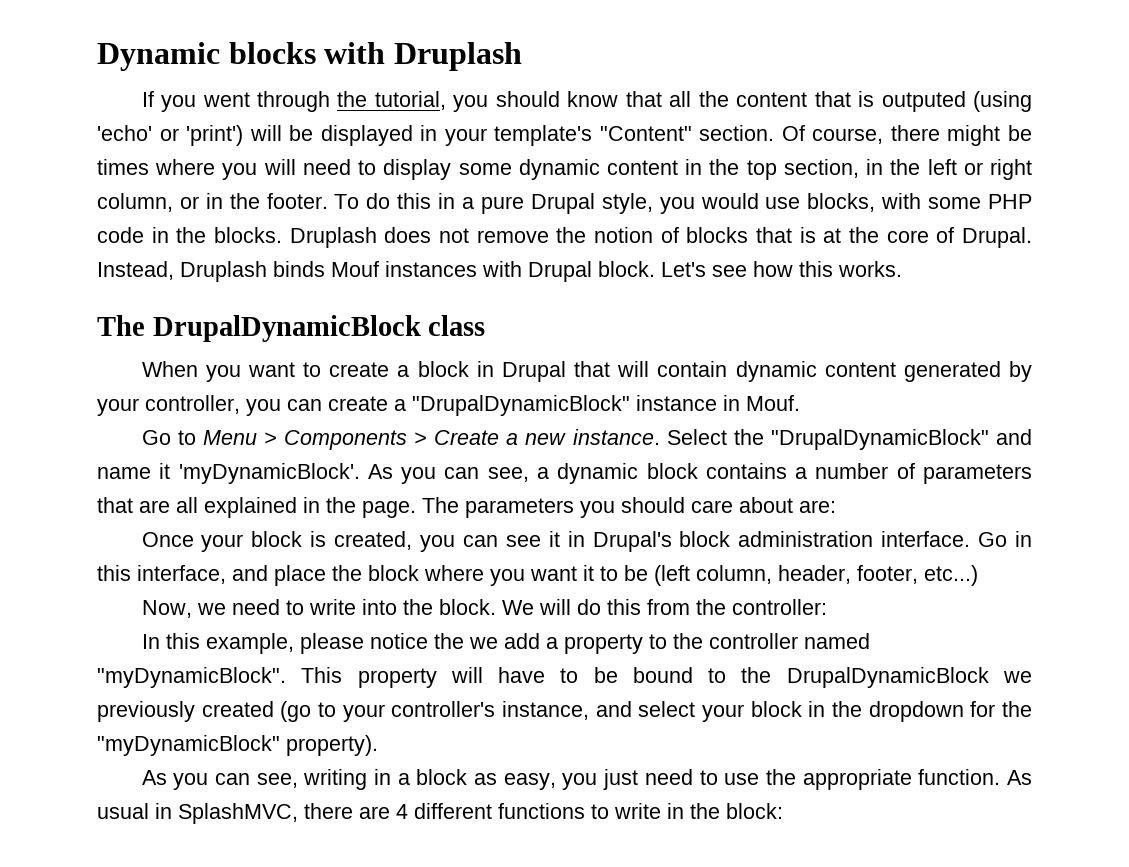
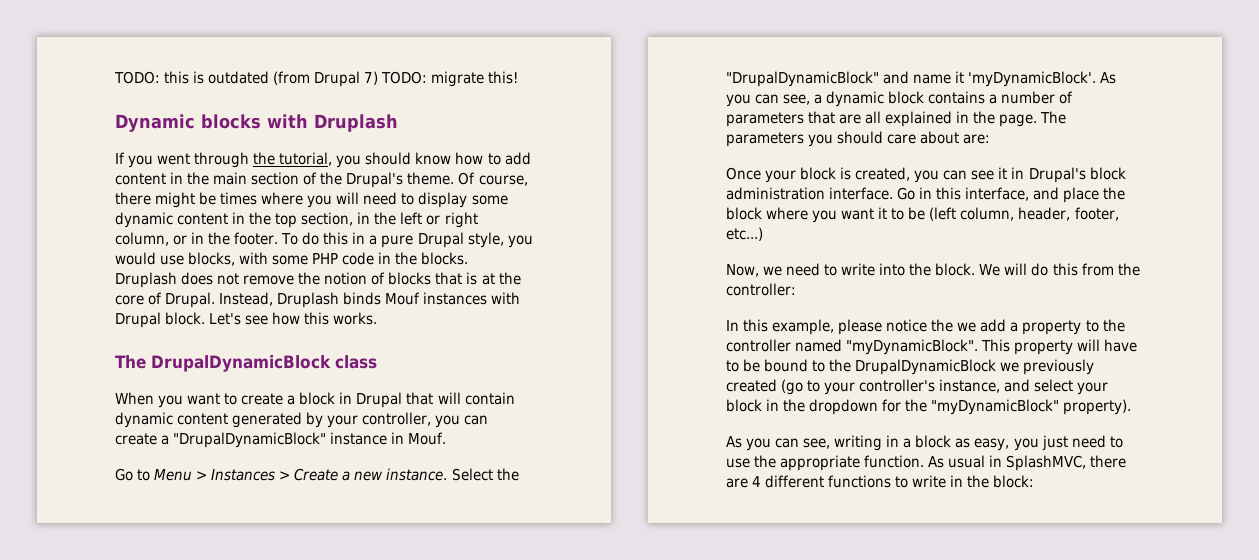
(97, 56) none -> [114,71,519,87] TODO: this is outdated (from Drupal 7) TODO: migrate this! //
[625,91,1032,112] [97,125,775,146] that all the content that is outputed (using 'echo' or 'print') will be displayed in your template's "Content" section. -> [455,152,531,165] [115,172,455,188] how to add content in the main section of the Drupal's theme.
[284,430,408,450] Components -> [211,469,276,481] Instances

